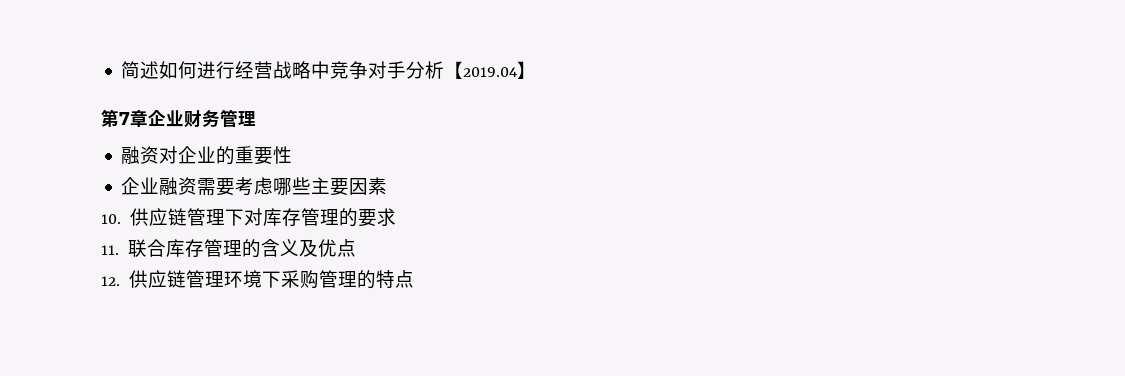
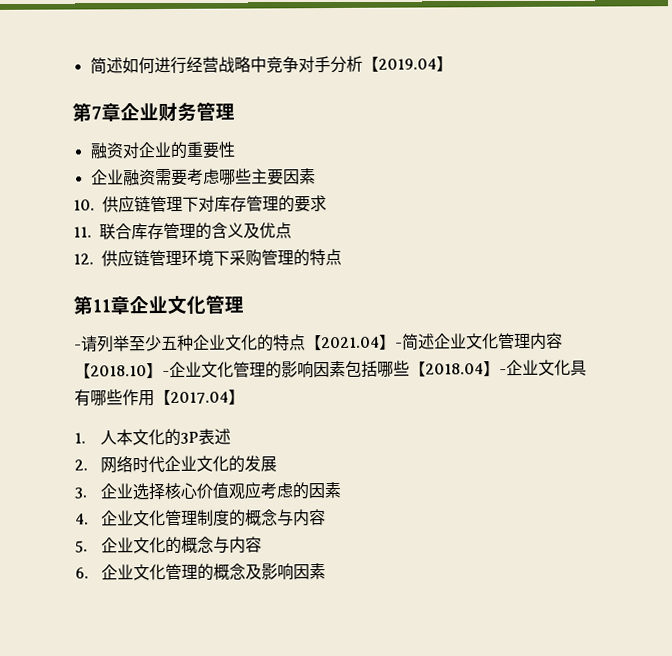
(415, 279) none -> [73,294,244,315] [74,332,563,353] [74,359,587,379] [74,389,245,407] [74,428,232,446] [74,455,278,474] [74,481,342,501] [75,509,327,527] [75,536,263,554] [75,563,327,581] // 第11章企业文化管理 // -请列举至少五种企业文化的特点【2021.04】-简述企业文化管理内容【2018.10】-企业文化管理的影响因素包括哪些【2018.04】-企业文化具有哪些作用【2017.04】 // 1.人本文化的3P表述 // 2.网络时代企业文化的发展 // 3.企业选择核心价值观应考虑的因素 // 4.企业文化管理制度的概念与内容 // 5.企业文化的概念与内容 // 6.企业文化管理的概念及影响因素

